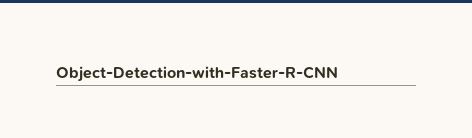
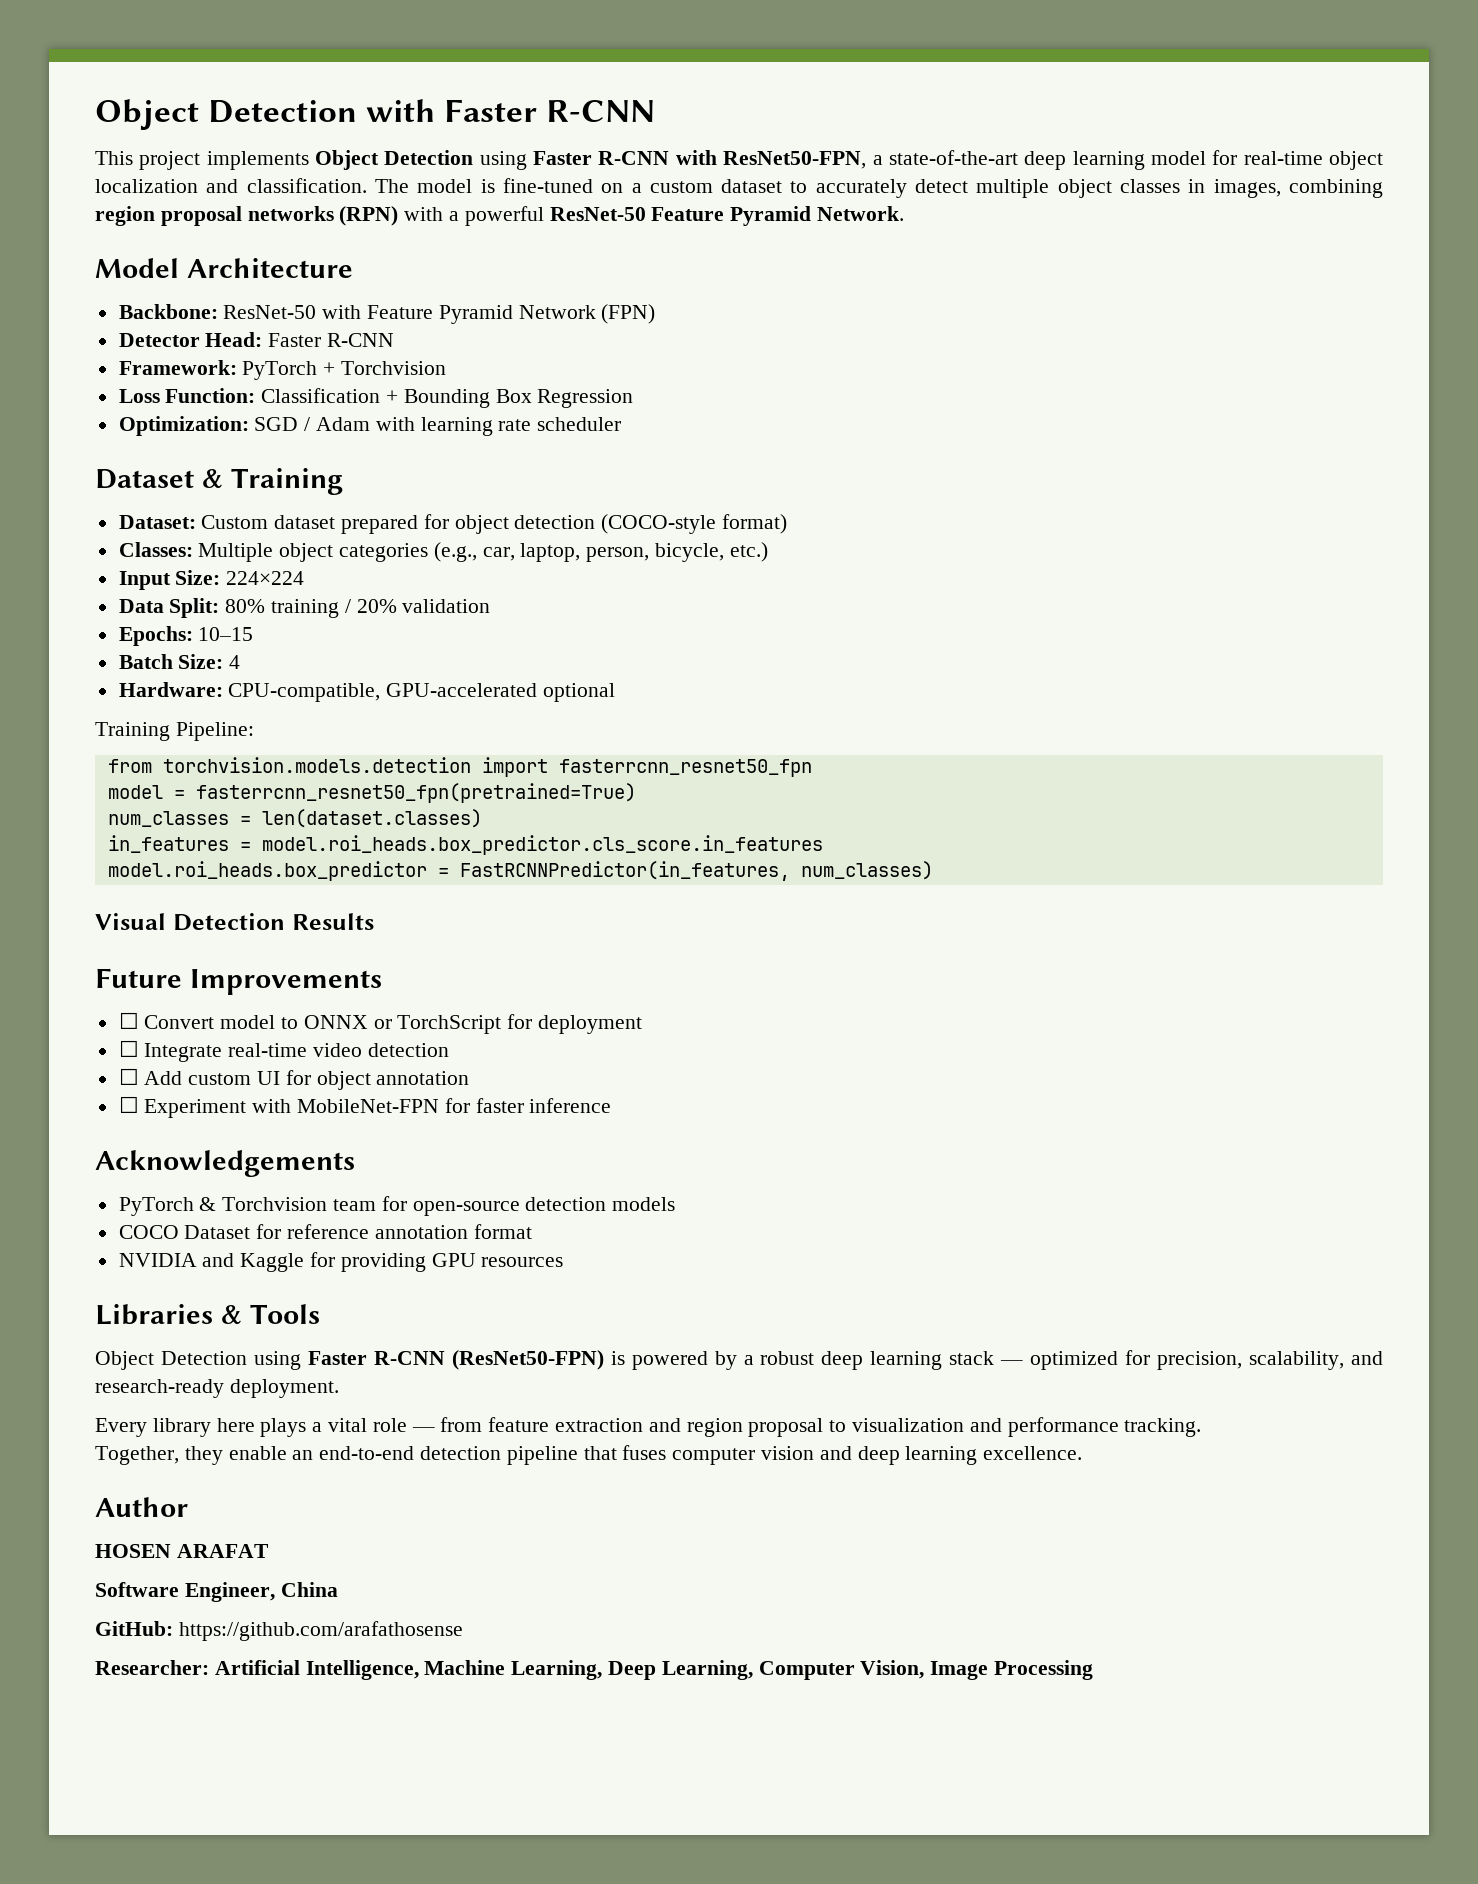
[56,66,338,82] Object-Detection-with-Faster-R-CNN -> [95,99,656,130] [95,150,1383,170] [95,178,1383,198] [95,206,905,226] [95,258,353,278] [118,304,656,324] [118,332,395,347] [118,360,447,380] [118,388,634,408] [118,416,622,436] [95,468,343,495] [118,514,788,534] [118,542,768,562] [118,570,305,590] [118,598,491,618] [118,626,254,646] [118,654,241,669] [118,682,616,702] [95,722,254,741] [107,757,812,777] [107,783,636,803] [107,809,482,828] [107,835,823,855] [107,861,933,881] [95,913,374,931] [95,968,382,995] [118,1012,643,1034] [118,1040,449,1062] [118,1068,470,1090] [118,1096,612,1118] [95,1150,355,1177] [118,1196,676,1216] [118,1224,532,1239] [118,1252,564,1272] [95,1304,320,1325] [95,1350,1383,1370] [95,1379,339,1398] [95,1417,1202,1437] [95,1445,1083,1465] [95,1497,188,1517] [95,1544,269,1558] [95,1582,338,1602] [95,1621,463,1641] [95,1660,1094,1680] Object Detection with Faster R-CNN // This project implements Object Detection using Faster R-CNN with ResNet50-FPN, a state-of-the-art deep learning model for real-time object localization and classification. The model is fine-tuned on a custom dataset to accurately detect multiple object classes in images, combining region proposal networks (RPN) with a powerful ResNet-50 Feature Pyramid Network. // Model Architecture // Backbone: ResNet-50 with Feature Pyramid Network (FPN) // Detector Head: Faster R-CNN // Framework: PyTorch + Torchvision // Loss Function: Classification + Bounding Box Regression // Optimization: SGD / Adam with learning rate scheduler // Dataset & Training // Dataset: Custom dataset prepared for object detection (COCO-style format) // Classes: Multiple object categories (e.g., car, laptop, person, bicycle, etc.) // Input Size: 224×224 // Data Split: 80% training / 20% validation // Epochs: 10–15 // Batch Size: 4 // Hardware: CPU-compatible, GPU-accelerated optional // Training Pipeline: // from torchvision.models.detection import fasterrcnn_resnet50_fpn // model = fasterrcnn_resnet50_fpn(pretrained=True) // num_classes = len(dataset.classes) // in_features = model.roi_heads.box_predictor.cls_score.in_features // model.roi_heads.box_predictor = FastRCNNPredictor(in_features, num_classes) // Visual Detection Results // Future Improvements // ☐ Convert model to ONNX or TorchScript for deployment // ☐ Integrate real-time video detection // ☐ Add custom UI for object annotation // ☐ Experiment with MobileNet-FPN for faster inference // Acknowledgements // PyTorch & Torchvision team for open-source detection models // COCO Dataset for reference annotation format // NVIDIA and Kaggle for providing GPU resources // Libraries & Tools // Object Detection using Faster R-CNN (ResNet50-FPN) is powered by a robust deep learning stack — optimized for precision, scalability, and research-ready deployment. // Every library here plays a vital role — from feature extraction and region proposal to visualization and performance tracking. // Together, they enable an end-to-end detection pipeline that fuses computer vision and deep learning excellence. // Author // HOSEN ARAFAT // Software Engineer, China // GitHub: https://github.com/arafathosense // Researcher: Artificial Intelligence, Machine Learning, Deep Learning, Computer Vision, Image Processing

